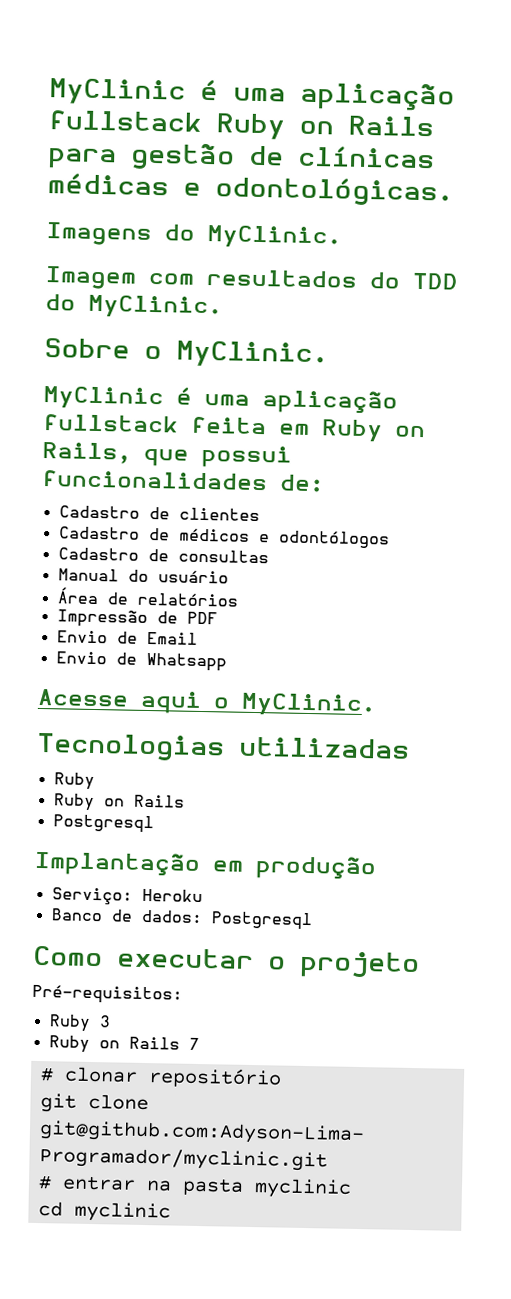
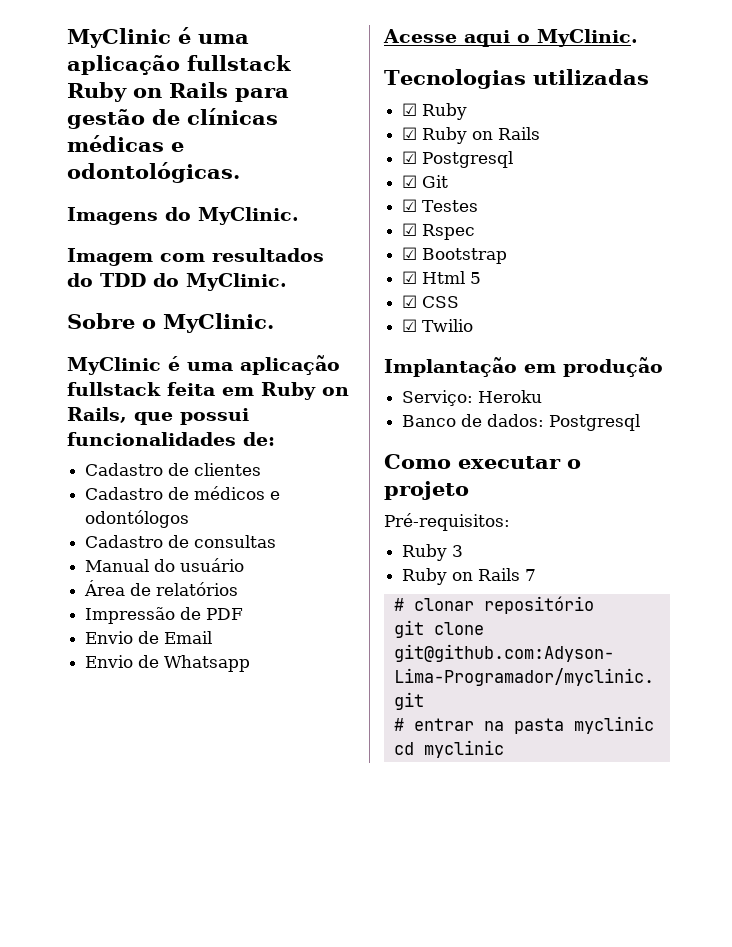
(410, 747) none -> [402,103,418,116] ☑
(95, 781) none -> [402,127,418,140] ☑
[52,814,154,834] Postgresql -> [402,151,514,168] [402,175,449,188] [402,199,479,212] [402,223,476,240] [402,247,508,264] [402,271,482,284] [402,295,460,308] [402,319,474,332] ☑ Postgresql // ☑ Git // ☑ Testes // ☑ Rspec // ☑ Bootstrap // ☑ Html 5 // ☑ CSS // ☑ Twilio

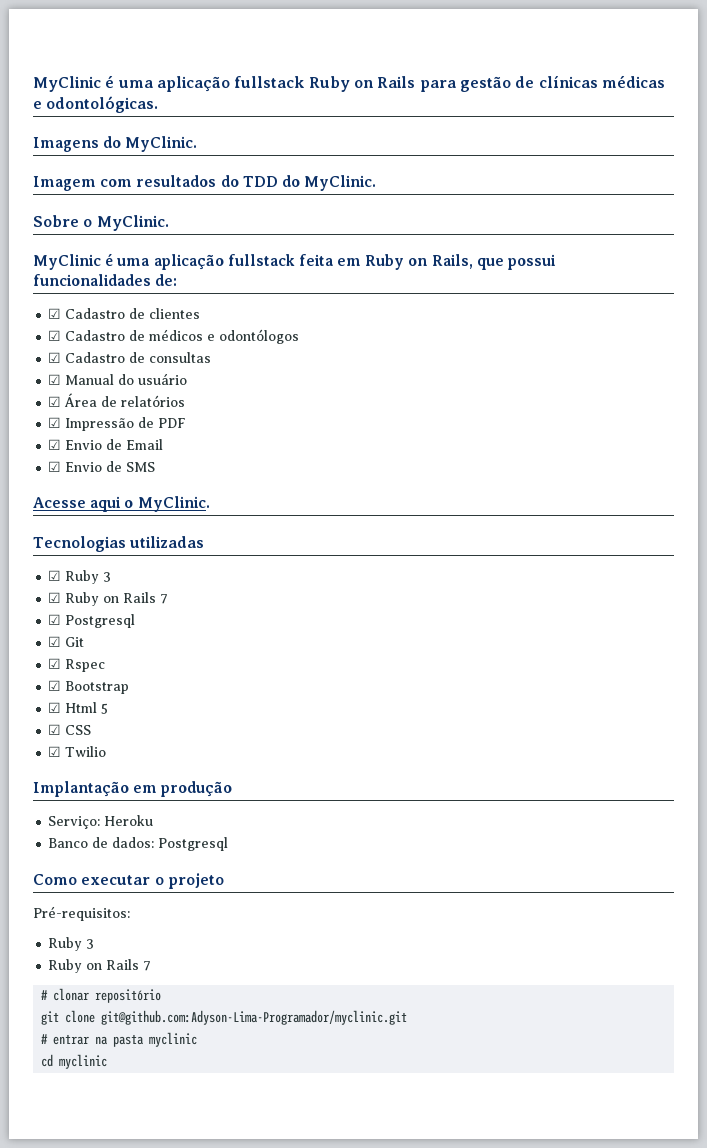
(275, 439) none -> [48,308,62,319] ☑
(262, 469) none -> [48,330,62,341] ☑
(190, 519) none -> [48,352,62,363] ☑
(277, 541) none -> [48,374,62,385] ☑
(245, 565) none -> [48,396,62,407] ☑
(239, 589) none -> [48,417,62,428] ☑
(244, 614) none -> [48,439,62,450] ☑
[85,655,251,672] Envio de Whatsapp -> [48,461,156,472] ☑ Envio de SMS
(468, 111) none -> [103,572,112,582] 3
(541, 133) none -> [160,594,169,604] 7
[402,199,479,212] // ☑ Testes -> (85, 642) none

